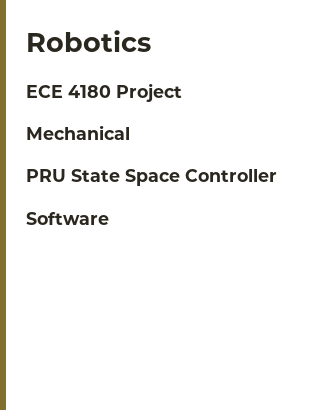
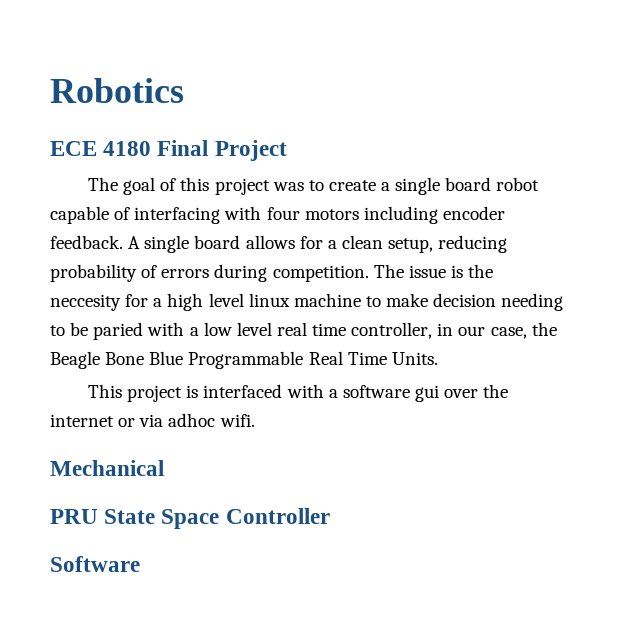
(111, 91) none -> [157,140,209,156] Final
(182, 92) none -> [88,177,540,195] [50,206,505,224] [50,235,508,253] [50,264,494,282] [50,293,564,311] [50,322,557,340] [50,351,438,369] [88,384,509,402] [50,413,255,427] // The goal of this project was to create a single board robot capable of interfacing with four motors including encoder feedback. A single board allows for a clean setup, reducing probability of errors during competition. The issue is the neccesity for a high level linux machine to make decision needing to be paried with a low level real time controller, in our case, the Beagle Bone Blue Programmable Real Time Units. // This project is interfaced with a software gui over the internet or via adhoc wifi.

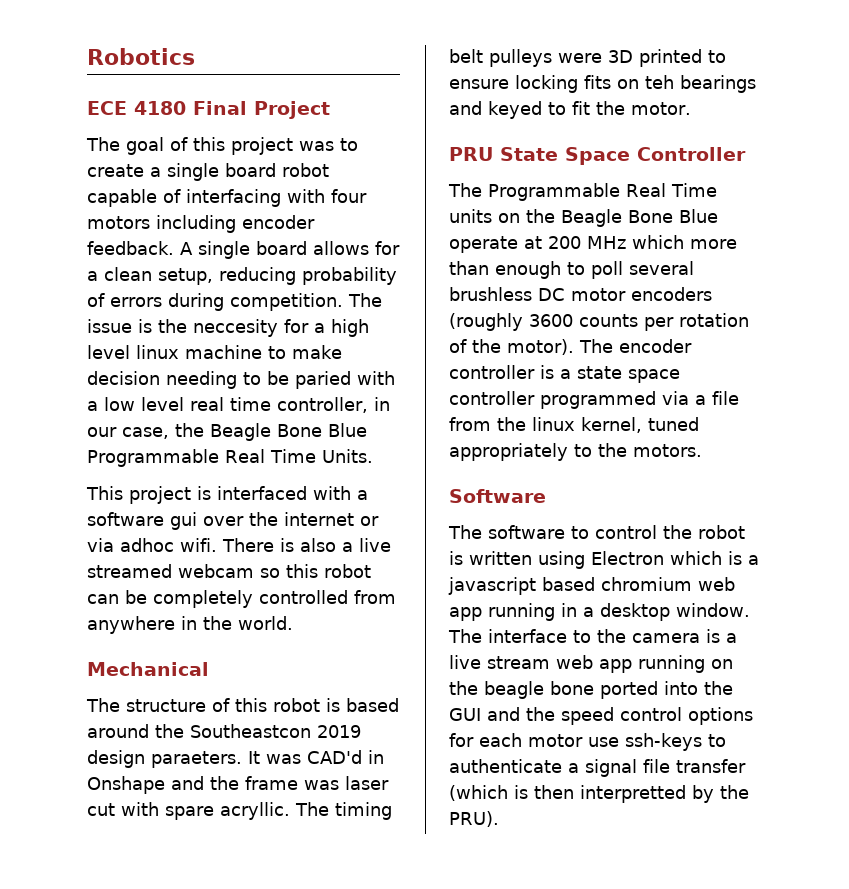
[50,460,164,476] [50,508,330,529] [50,556,140,572] // Mechanical // PRU State Space Controller // Software -> [222,538,391,552] [87,564,371,578] [87,590,396,608] [87,616,293,634] [87,662,209,676] [86,698,399,712] [87,724,361,738] [87,750,384,768] [87,776,389,794] [87,802,392,820] [449,49,726,67] [449,75,756,93] [449,101,691,119] [449,147,746,165] [448,183,717,201] [449,209,718,227] [449,235,737,253] [449,261,694,279] [449,287,712,301] [449,313,749,331] [449,339,692,355] [449,365,680,383] [449,391,739,409] [449,417,699,433] [449,443,702,461] [449,489,546,503] [448,525,745,539] [449,551,759,569] [448,577,735,595] [449,603,750,621] [448,629,737,643] [449,655,733,673] [449,681,733,699] [449,707,753,725] [449,733,726,751] [449,759,746,777] [449,785,749,803] [449,811,499,827] There is also a live streamed webcam so this robot can be completely controlled from anywhere in the world. // Mechanical // The structure of this robot is based around the Southeastcon 2019 design paraeters. It was CAD'd in Onshape and the frame was laser cut with spare acryllic. The timing belt pulleys were 3D printed to ensure locking fits on teh bearings and keyed to fit the motor. // PRU State Space Controller // The Programmable Real Time units on the Beagle Bone Blue operate at 200 MHz which more than enough to poll several brushless DC motor encoders (roughly 3600 counts per rotation of the motor). The encoder controller is a state space controller programmed via a file from the linux kernel, tuned appropriately to the motors. // Software // The software to control the robot is written using Electron which is a javascript based chromium web app running in a desktop window. The interface to the camera is a live stream web app running on the beagle bone ported into the GUI and the speed control options for each motor use ssh-keys to authenticate a signal file transfer (which is then interpretted by the PRU).

